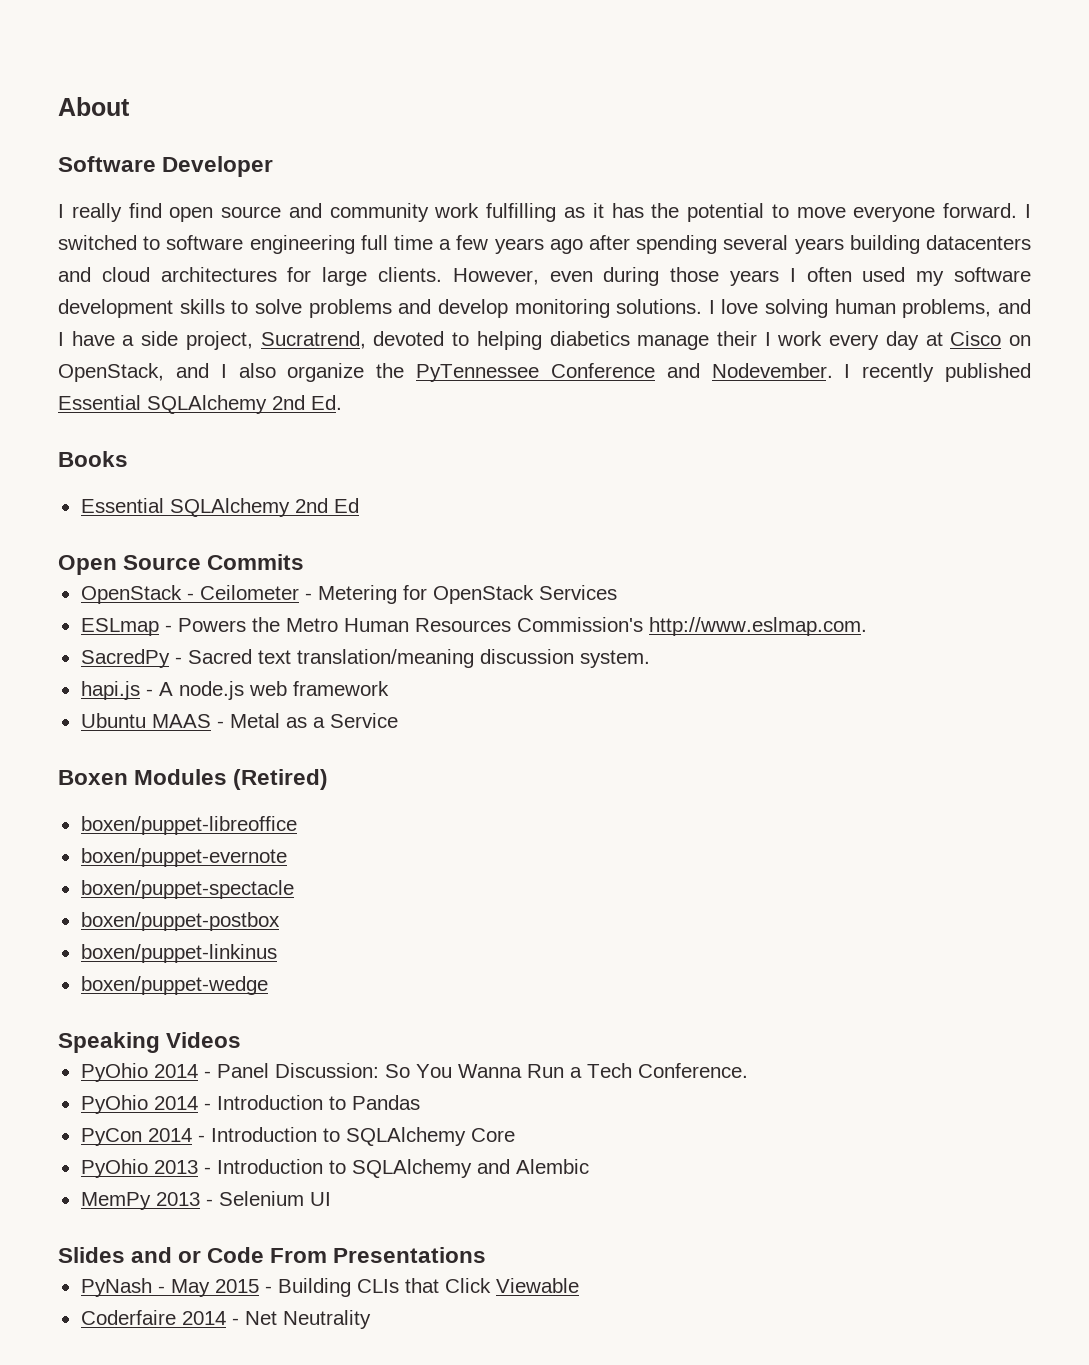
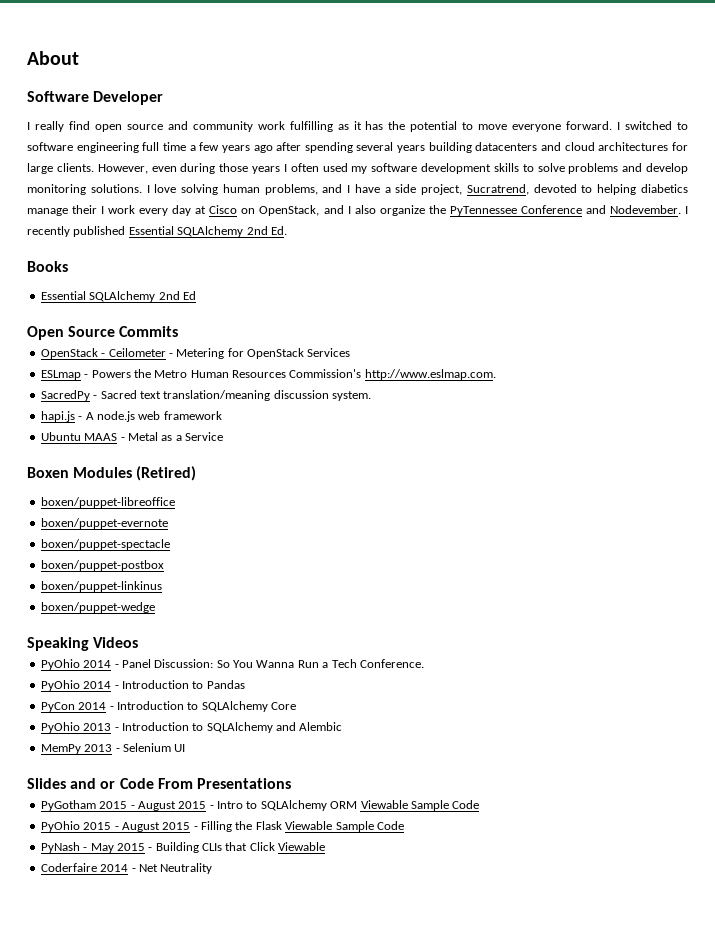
(487, 1255) none -> [40,800,480,811] [40,821,404,832] // PyGotham 2015 - August 2015 - Intro to SQLAlchemy ORM Viewable Sample Code // PyOhio 2015 - August 2015 - Filling the Flask Viewable Sample Code

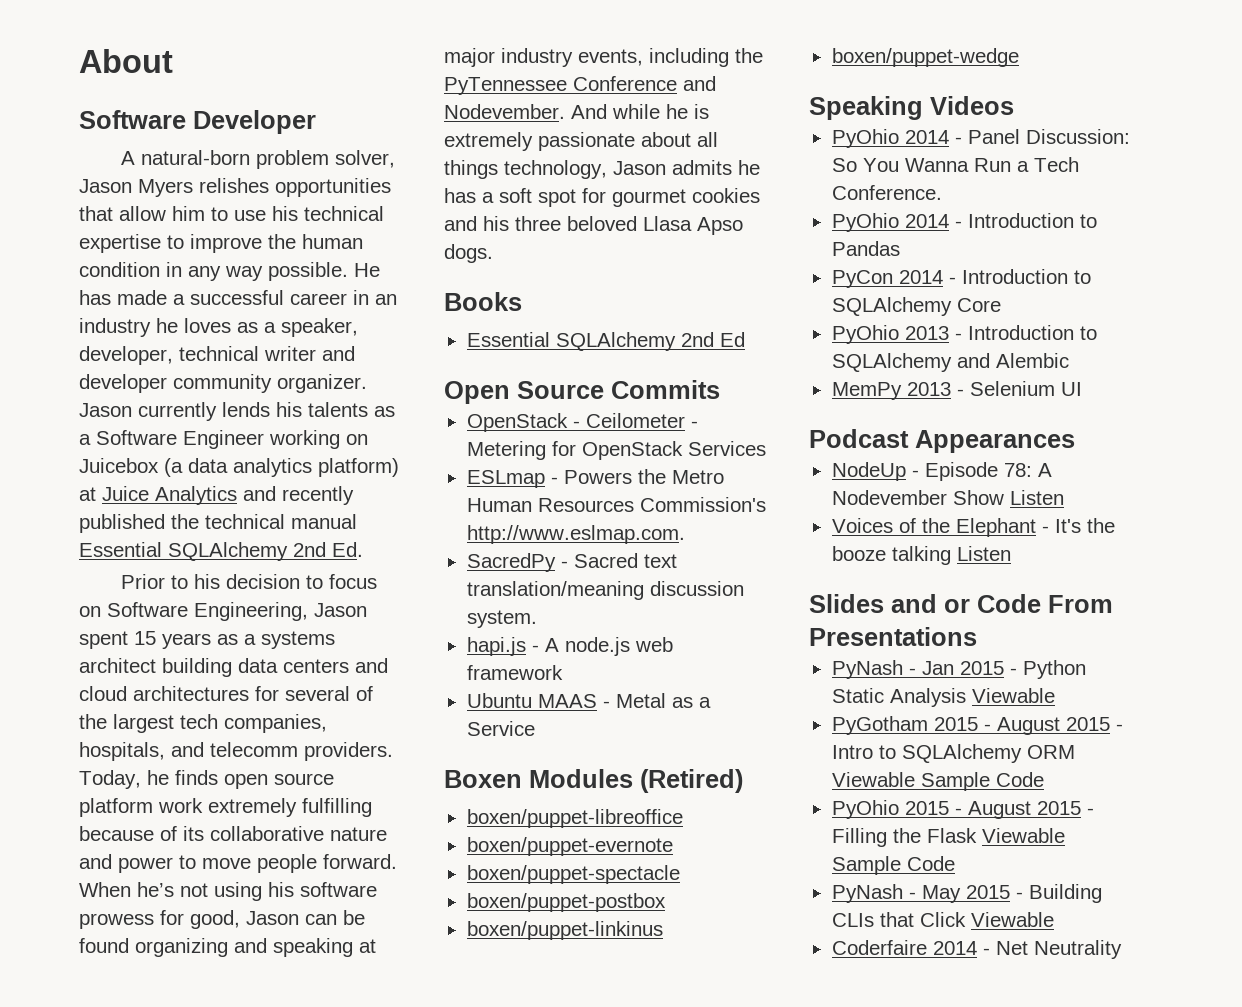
[27,121,688,132] [27,142,688,153] [27,163,688,174] [27,184,688,195] [27,205,425,216] I really find open source and community work fulfilling as it has the potential to move everyone forward. I switched to software engineering full time a few years ago after spending several years building datacenters and cloud architectures for large clients. However, even during those years I often used my software development skills to solve problems and develop monitoring solutions. I love solving human problems, and I have a side project, Sucratrend, devoted to helping diabetics manage their I work every day at Cisco on OpenStack, and I also organize -> [120,150,395,169] [79,178,391,197] [79,206,384,221] [79,234,363,253] [79,262,380,281] [79,290,397,305] [79,318,358,337] [79,346,355,365] [79,374,367,393] [79,402,395,421] [79,430,368,449] [79,458,399,477] [79,486,354,505] [79,514,357,533] [79,542,363,561] [120,574,377,589] [79,602,367,621] [79,631,335,649] [79,658,388,677] [79,686,373,701] [79,714,327,733] [79,742,393,761] [79,770,334,789] [79,798,372,817] [79,826,387,841] [79,854,397,873] [79,882,377,901] [79,910,365,929] [79,938,376,957] [444,48,729,67] A natural-born problem solver, Jason Myers relishes opportunities that allow him to use his technical expertise to improve the human condition in any way possible. He has made a successful career in an industry he loves as a speaker, developer, technical writer and developer community organizer. Jason currently lends his talents as a Software Engineer working on Juicebox (a data analytics platform) at Juice Analytics and recently published the technical manual Essential SQLAlchemy 2nd Ed. // Prior to his decision to focus on Software Engineering, Jason spent 15 years as a systems architect building data centers and cloud architectures for several of the largest tech companies, hospitals, and telecomm providers. Today, he finds open source platform work extremely fulfilling because of its collaborative nature and power to move people forward. When he’s not using his software prowess for good, Jason can be found organizing and speaking at major industry events, including
[684,206,688,214] [27,226,287,237] I recently published Essential SQLAlchemy 2nd Ed. -> [571,104,709,119] [444,132,718,151] [444,160,760,179] [444,188,760,207] [444,216,743,235] [444,244,493,263] And while he is extremely passionate about all things technology, Jason admits he has a soft spot for gourmet cookies and his three beloved Llasa Apso dogs.
(186, 748) none -> [809,429,1075,453] [831,462,1052,481] [831,490,1064,505] [831,518,1115,537] [831,546,1011,565] // Podcast Appearances // NodeUp - Episode 78: A Nodevember Show Listen // Voices of the Elephant - It's the booze talking Listen
(291, 783) none -> [831,660,1086,679] [831,688,1055,707] // PyNash - Jan 2015 - Python Static Analysis Viewable

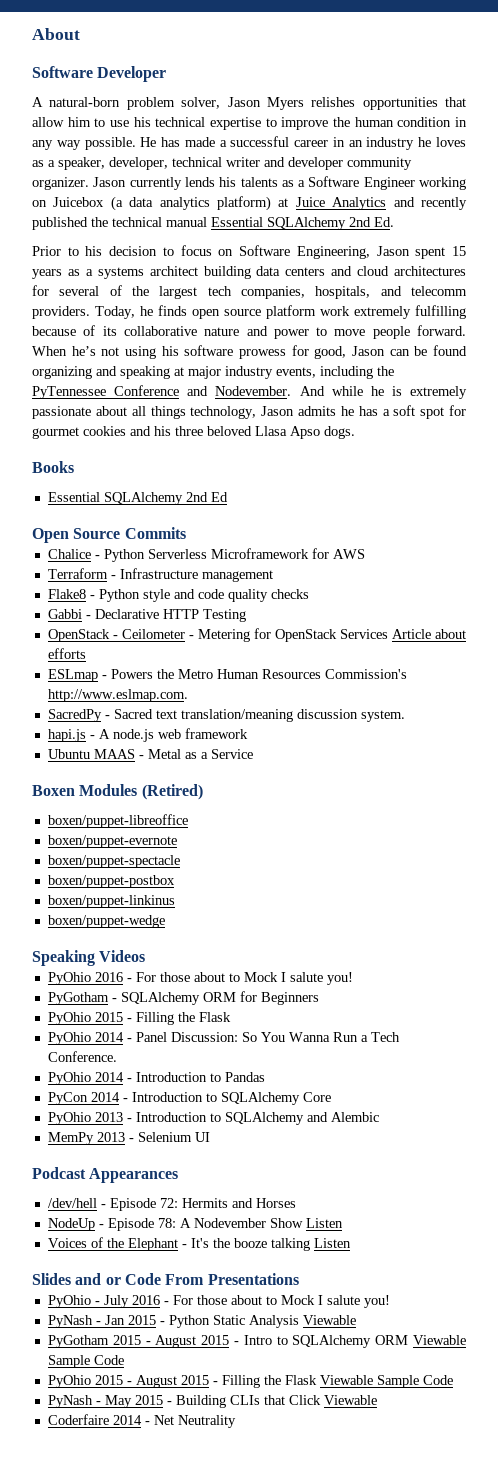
(720, 389) none -> [47,548,365,562] [47,568,273,582] [47,589,309,602] [47,609,246,622] // Chalice - Python Serverless Microframework for AWS // Terraform - Infrastructure management // Flake8 - Python style and code quality checks // Gabbi - Declarative HTTP Testing
(766, 448) none -> [391,629,466,639] [47,648,86,659] Article about efforts
(1014, 105) none -> [47,972,353,985] [47,991,319,1005] [47,1012,231,1025] // PyOhio 2016 - For those about to Mock I salute you! // PyGotham - SQLAlchemy ORM for Beginners // PyOhio 2015 - Filling the Flask
(1075, 441) none -> [47,1198,296,1211] // /dev/hell - Episode 72: Hermits and Horses
(977, 636) none -> [47,1295,390,1308] // PyOhio - July 2016 - For those about to Mock I salute you!

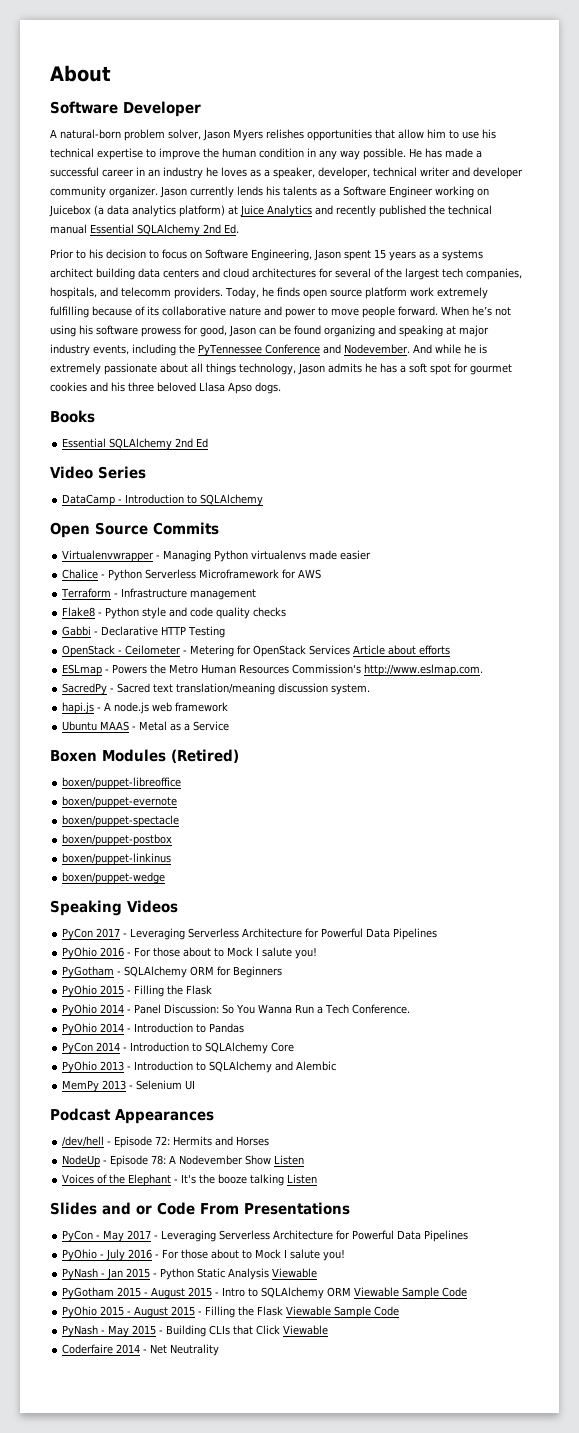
[32,527,186,543] Open Source Commits -> [50,466,146,479] [62,494,264,506] [50,522,219,538] [62,550,372,562] Video Series // DataCamp - Introduction to SQLAlchemy // Open Source Commits // Virtualenvwrapper - Managing Python virtualenvs made easier
(146, 956) none -> [62,928,438,940] // PyCon 2017 - Leveraging Serverless Architecture for Powerful Data Pipelines
(299, 1279) none -> [62,1230,469,1242] // PyCon - May 2017 - Leveraging Serverless Architecture for Powerful Data Pipelines

